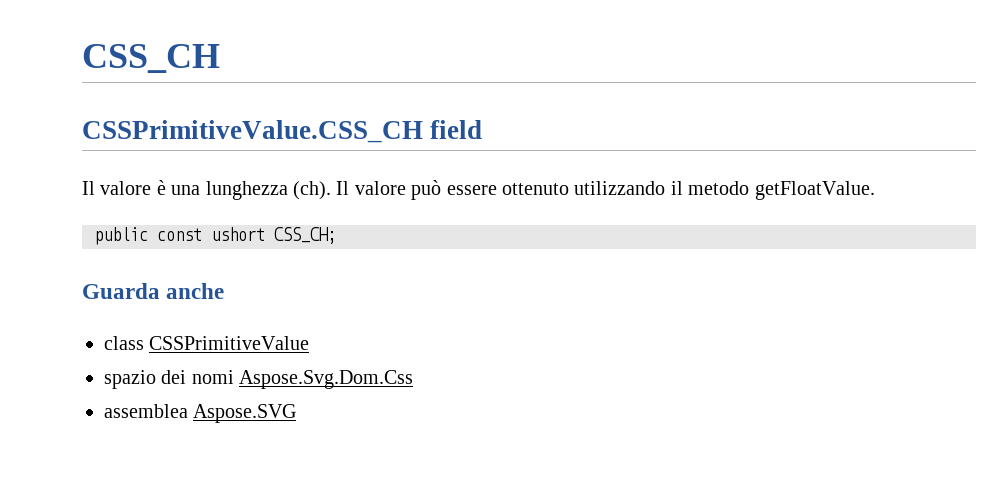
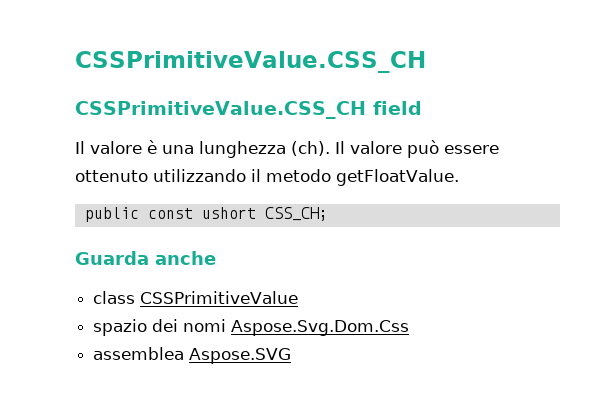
[82,44,220,73] CSS_CH -> [75,51,426,73] CSSPrimitiveValue.CSS_CH

